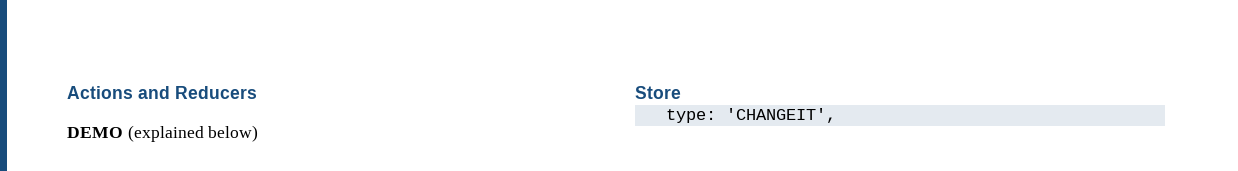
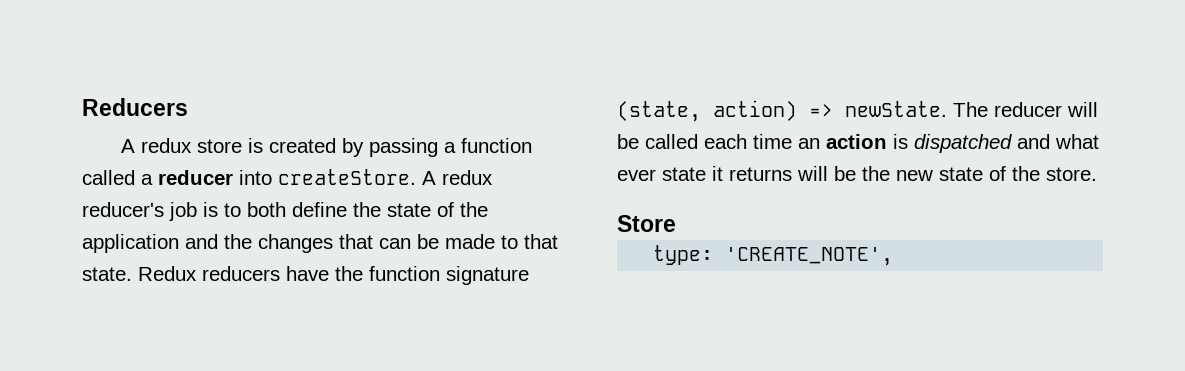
[67,86,170,99] Actions and -> (82, 107) none
[67,125,259,142] DEMO (explained below) -> [120,138,532,157] [82,169,493,185] [82,202,488,221] [82,234,558,253] [82,266,529,285] [617,100,1098,122] [617,134,1099,153] [617,166,1097,181] A redux store is created by passing a function called a reducer into createStore. A redux reducer's job is to both define the state of the application and the changes that can be made to that state. Redux reducers have the function signature (state, action) => newState. The reducer will be called each time an action is dispatched and what ever state it returns will be the new state of the store.
[725,108,836,123] 'CHANGEIT', -> [725,247,894,266] 'CREATE_NOTE',

